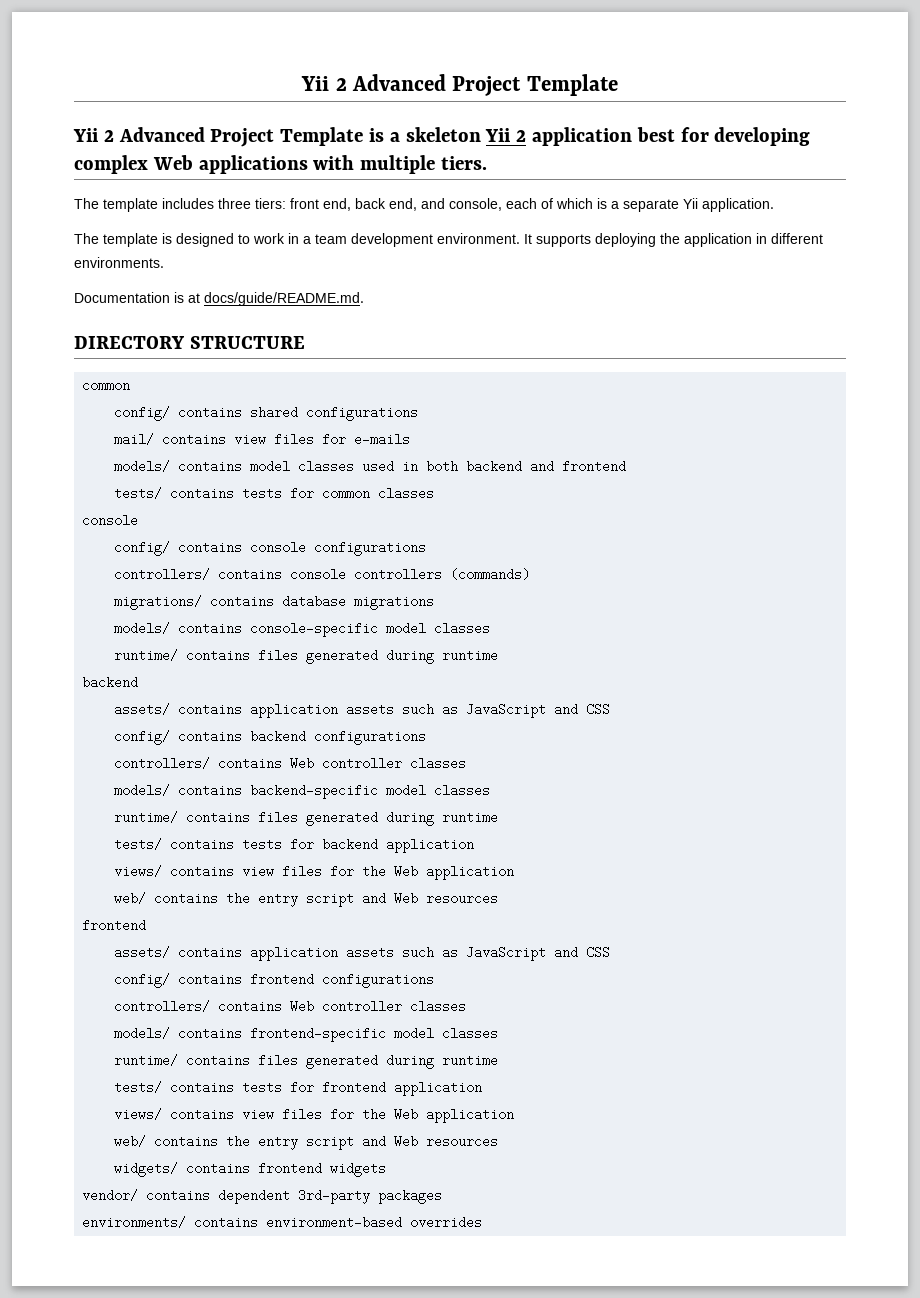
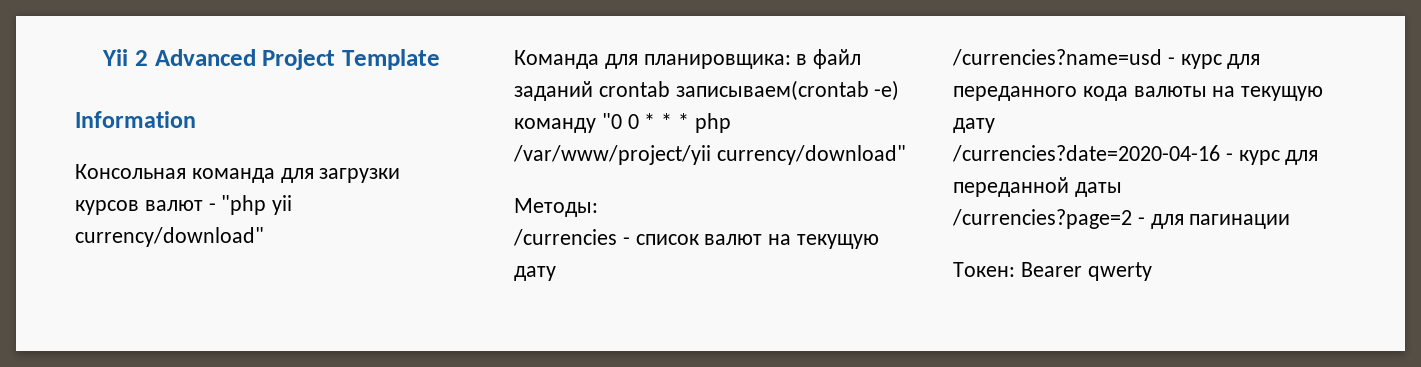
[73,127,811,147] [74,155,488,174] [74,198,774,212] [74,233,823,247] [74,257,164,268] [74,292,364,306] [74,336,305,349] [82,379,131,392] [114,406,419,421] [114,433,411,446] [114,460,627,473] [114,487,435,500] [82,514,139,527] [114,541,427,556] [114,568,531,581] [114,595,435,610] [114,622,491,637] [114,649,499,664] [82,676,139,689] [114,703,611,718] [114,730,427,745] [114,757,467,770] [114,784,491,799] [114,811,499,826] [114,838,475,853] [114,865,515,880] [114,892,499,907] [82,919,147,932] [114,946,611,961] [114,973,435,988] [114,1000,467,1013] [114,1027,499,1042] [114,1054,499,1069] [114,1081,483,1096] [114,1108,515,1123] [114,1135,499,1150] [114,1162,387,1177] [82,1189,443,1204] [82,1216,483,1229] Yii 2 Advanced Project Template is a skeleton Yii 2 application best for developing complex Web applications with multiple tiers. // The template includes three tiers: front end, back end, and console, each of which is a separate Yii application. // The template is designed to work in a team development environment. It supports deploying the application in different environments. // Documentation is at docs/guide/README.md. // DIRECTORY STRUCTURE // common // config/ contains shared configurations // mail/ contains view files for e-mails // models/ contains model classes used in both backend and frontend // tests/ contains tests for common classes // console // config/ contains console configurations // controllers/ contains console controllers (commands) // migrations/ contains database migrations // models/ contains console-specific model classes // runtime/ contains files generated during runtime // backend // assets/ contains application assets such as JavaScript and CSS // config/ contains backend configurations // controllers/ contains Web controller classes // models/ contains backend-specific model classes // runtime/ contains files generated during runtime // tests/ contains tests for backend application // views/ contains view files for the Web application // web/ contains the entry script and Web resources // frontend // assets/ contains application assets such as JavaScript and CSS // config/ contains frontend configurations // controllers/ contains Web controller classes // models/ contains frontend-specific model classes // runtime/ contains files generated during runtime // tests/ contains tests for frontend application // views/ contains view files for the Web application // web/ contains the entry script and Web resources // widgets/ contains frontend widgets // vendor/ contains dependent 3rd-party packages // environments/ contains environment-based overrides -> [75,111,196,128] [75,164,401,183] [75,195,293,215] [75,227,264,247] [514,49,862,69] [514,80,900,101] [514,113,731,133] [513,145,906,165] [514,198,598,217] [513,229,880,249] [514,266,556,281] [952,49,1261,69] [953,86,1324,101] [953,118,995,133] [952,145,1319,165] [953,177,1122,197] [952,209,1291,229] [953,262,1152,281] Information // Консольная команда для загрузки курсов валют - "php yii currency/download" // Команда для планировщика: в файл заданий crontab записываем(crontab -e) команду "0 0 * * * php /var/www/project/yii currency/download" // Методы: // /currencies - список валют на текущую дату // /currencies?name=usd - курс для переданного кода валюты на текущую дату // /currencies?date=2020-04-16 - курс для переданной даты // /currencies?page=2 - для пагинации // Токен: Bearer qwerty

